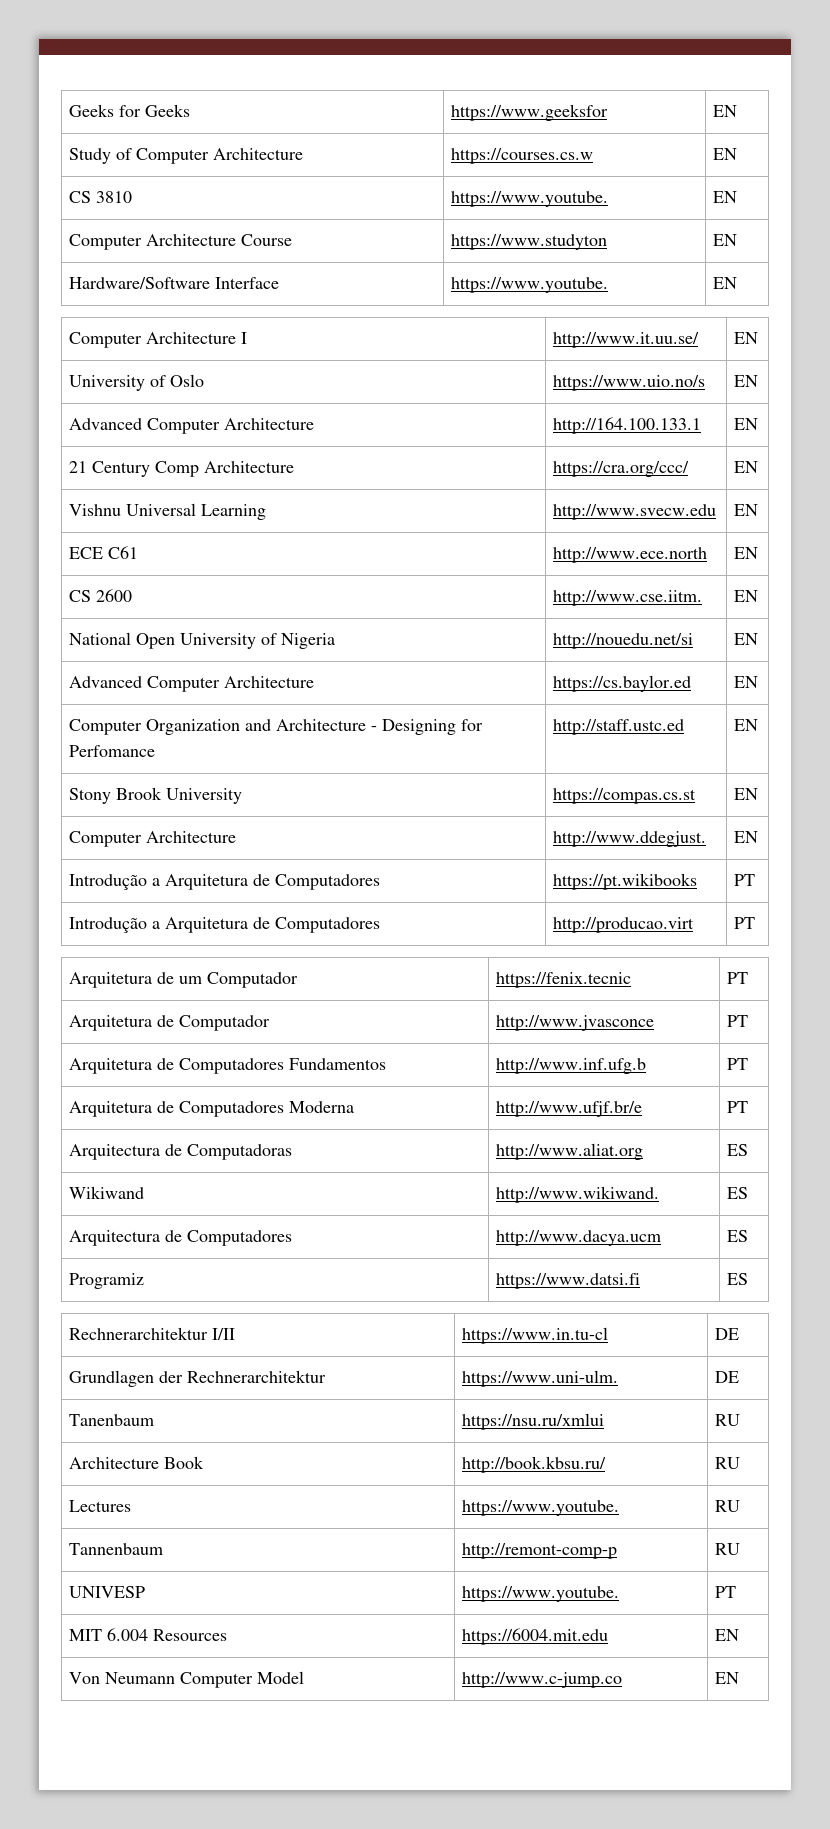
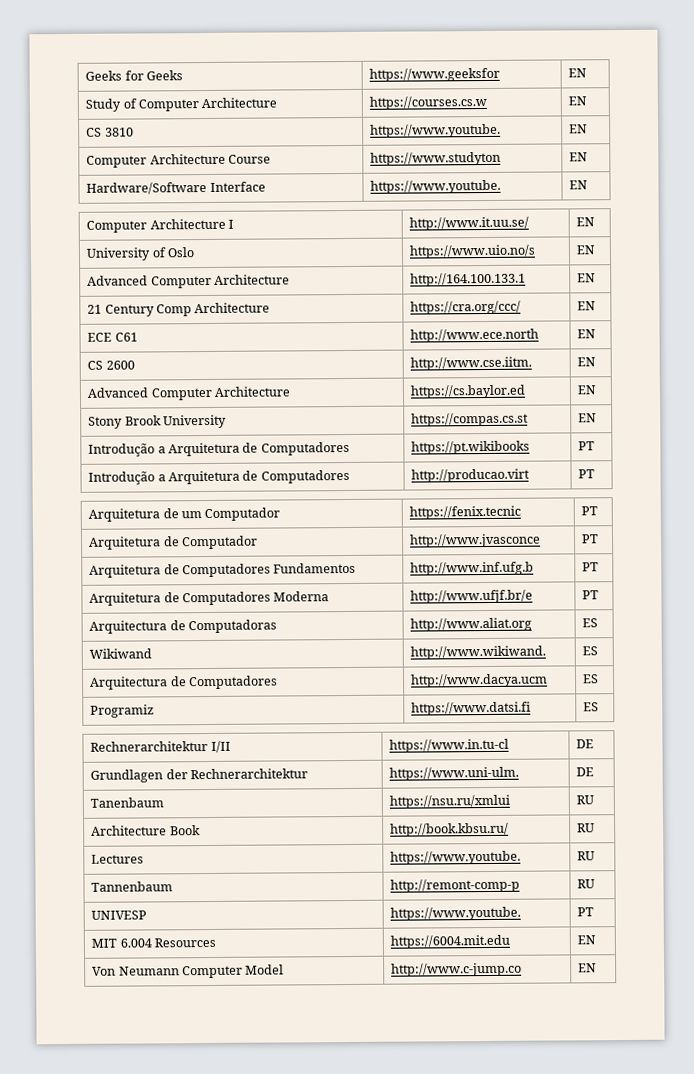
[69,503,267,520] [553,504,717,520] [734,504,759,516] // Vishnu Universal Learning | http://www.svecw.edu | EN -> (597, 306) none
[69,632,336,649] [553,633,694,649] [734,633,759,645] // National Open University of Nigeria | http://nouedu.net/si | EN -> (597, 362) none
[69,719,484,735] [69,745,156,757] [553,719,685,735] [734,719,759,731] // Computer Organization and Architecture - Designing for Perfomance | http://staff.ustc.ed | EN -> (597, 390) none
[69,831,237,847] [553,831,707,847] [734,831,759,843] // Computer Architecture | http://www.ddegjust. | EN -> (598, 418) none

